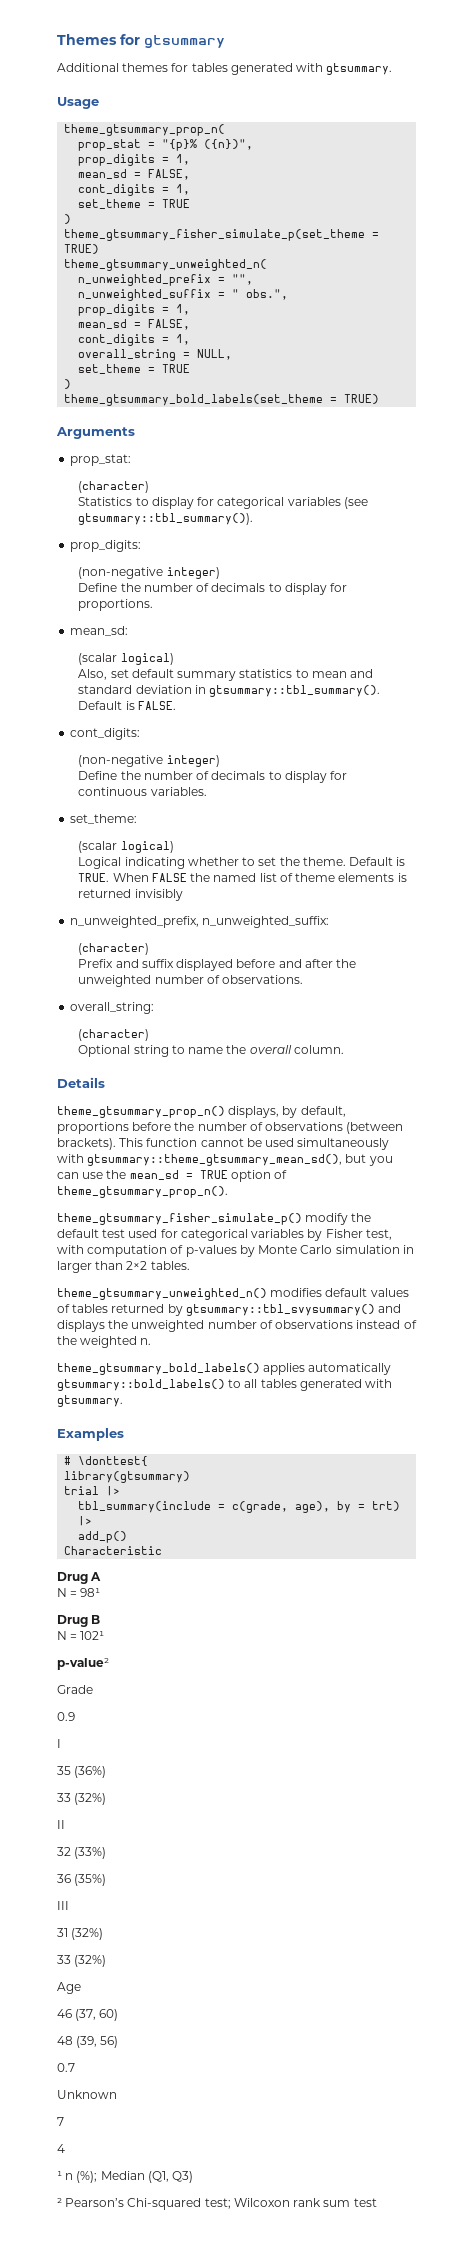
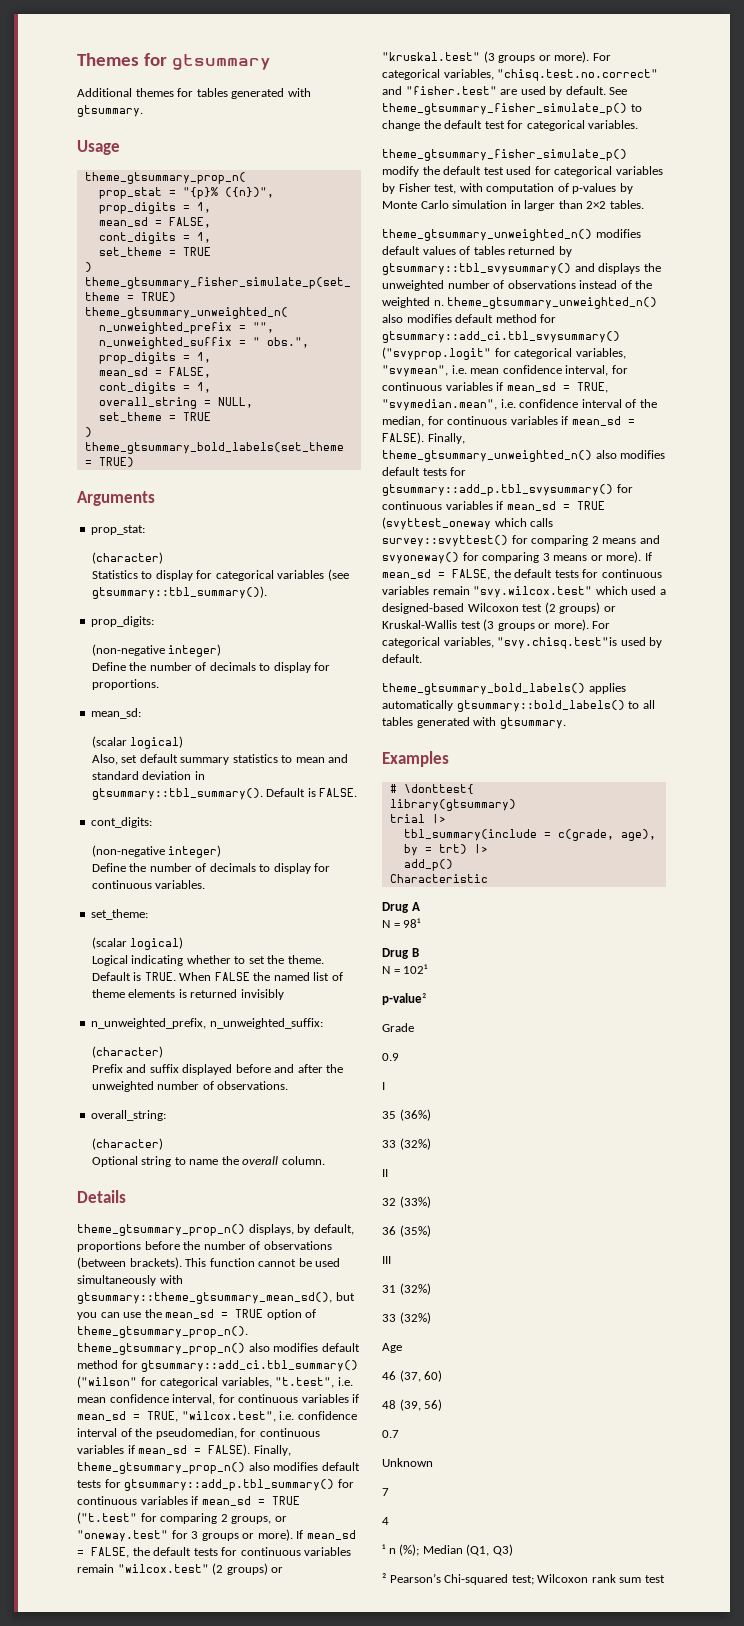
(228, 1192) none -> [77,1343,360,1355] [77,1360,359,1372] [77,1376,353,1388] [77,1394,360,1405] [77,1411,357,1422] [77,1428,320,1439] [77,1444,291,1456] [77,1462,360,1474] [77,1479,354,1491] [77,1496,300,1506] [77,1512,287,1524] [77,1529,356,1542] [77,1547,352,1558] [77,1563,284,1575] [382,51,611,63] [382,69,659,81] [382,86,628,97] [382,103,642,115] [382,120,639,131] theme_gtsummary_prop_n() also modifies default method for gtsummary::add_ci.tbl_summary() ("wilson" for categorical variables, "t.test", i.e. mean confidence interval, for continuous variables if mean_sd = TRUE, "wilcox.test", i.e. confidence interval of the pseudomedian, for continuous variables if mean_sd = FALSE). Finally, theme_gtsummary_prop_n() also modifies default tests for gtsummary::add_p.tbl_summary() for continuous variables if mean_sd = TRUE ("t.test" for comparing 2 groups, or "oneway.test" for 3 groups or more). If mean_sd = FALSE, the default tests for continuous variables remain "wilcox.test" (2 groups) or "kruskal.test" (3 groups or more). For categorical variables, "chisq.test.no.correct" and "fisher.test" are used by default. See theme_gtsummary_fisher_simulate_p() to change the default test for categorical variables.
(152, 1341) none -> [447,297,658,309] [382,314,557,323] [382,331,620,343] [382,347,626,360] [382,365,628,377] [382,382,608,393] [382,399,657,411] [382,416,635,427] [382,432,465,444] [382,450,666,462] [382,467,467,476] [382,484,633,496] [382,501,605,511] [382,517,554,530] [382,535,660,547] [382,551,652,564] [382,569,662,580] [382,586,666,598] [382,602,616,614] [382,619,611,631] [382,637,663,649] [382,654,422,663] theme_gtsummary_unweighted_n() also modifies default method for gtsummary::add_ci.tbl_svysummary() ("svyprop.logit" for categorical variables, "svymean", i.e. mean confidence interval, for continuous variables if mean_sd = TRUE, "svymedian.mean", i.e. confidence interval of the median, for continuous variables if mean_sd = FALSE). Finally, theme_gtsummary_unweighted_n() also modifies default tests for gtsummary::add_p.tbl_svysummary() for continuous variables if mean_sd = TRUE (svyttest_oneway which calls survey::svyttest() for comparing 2 means and svyoneway() for comparing 3 means or more). If mean_sd = FALSE, the default tests for continuous variables remain "svy.wilcox.test" which used a designed-based Wilcoxon test (2 groups) or Kruskal-Wallis test (3 groups or more). For categorical variables, "svy.chisq.test"is used by default.

